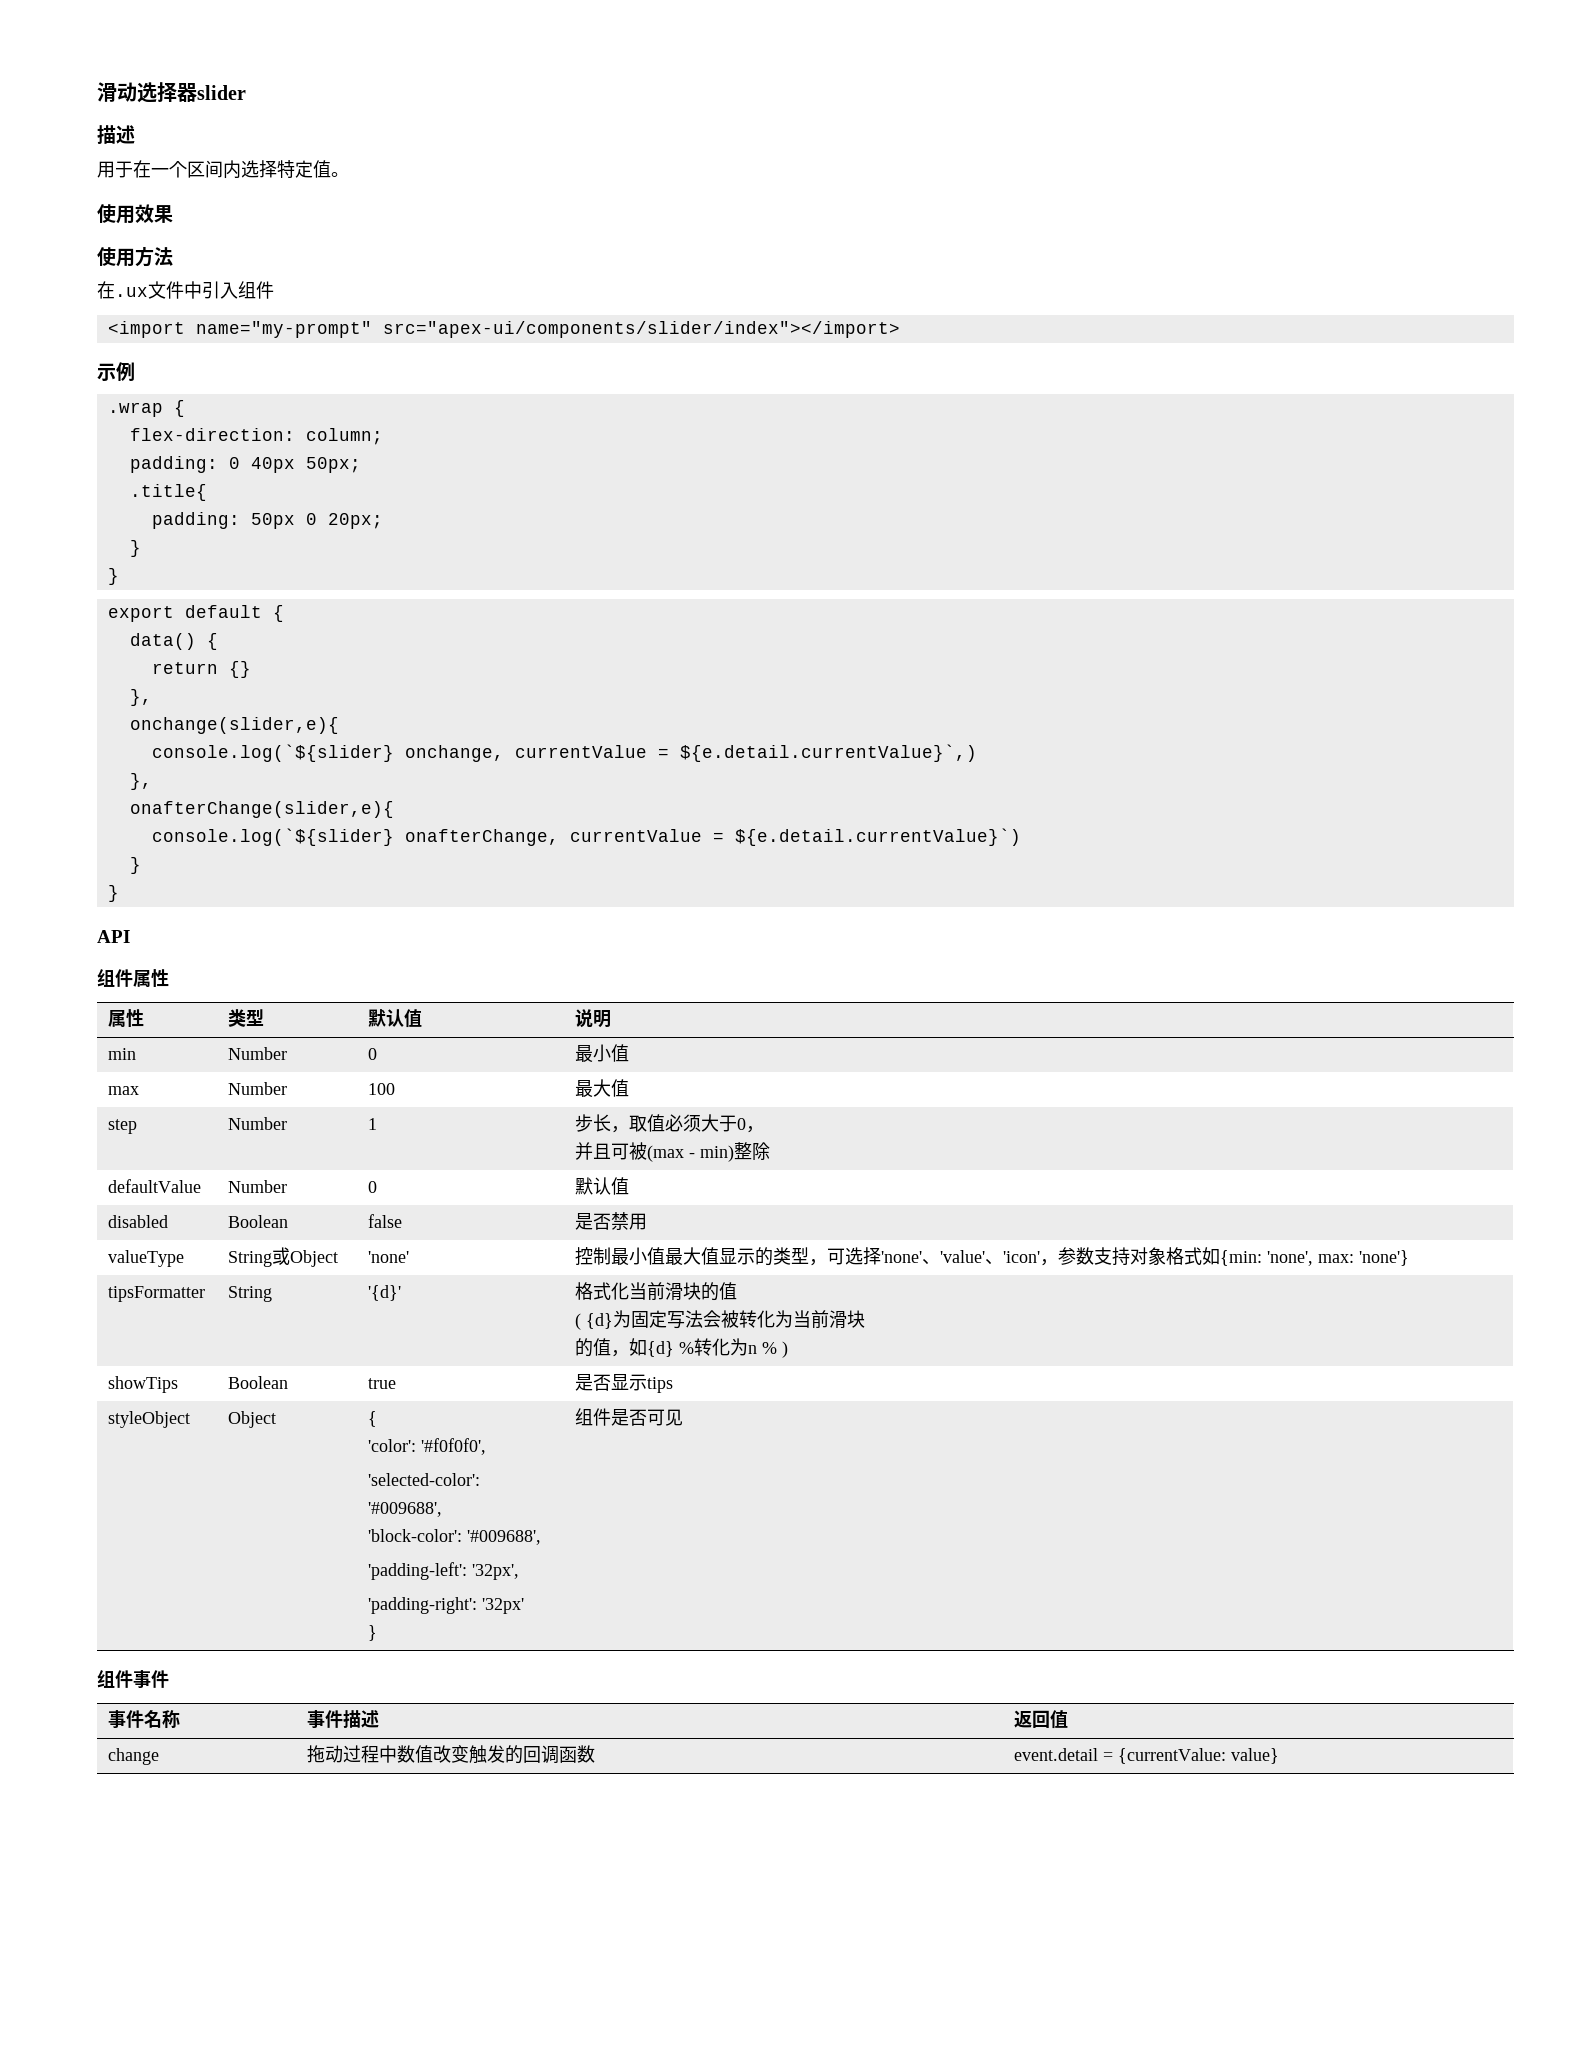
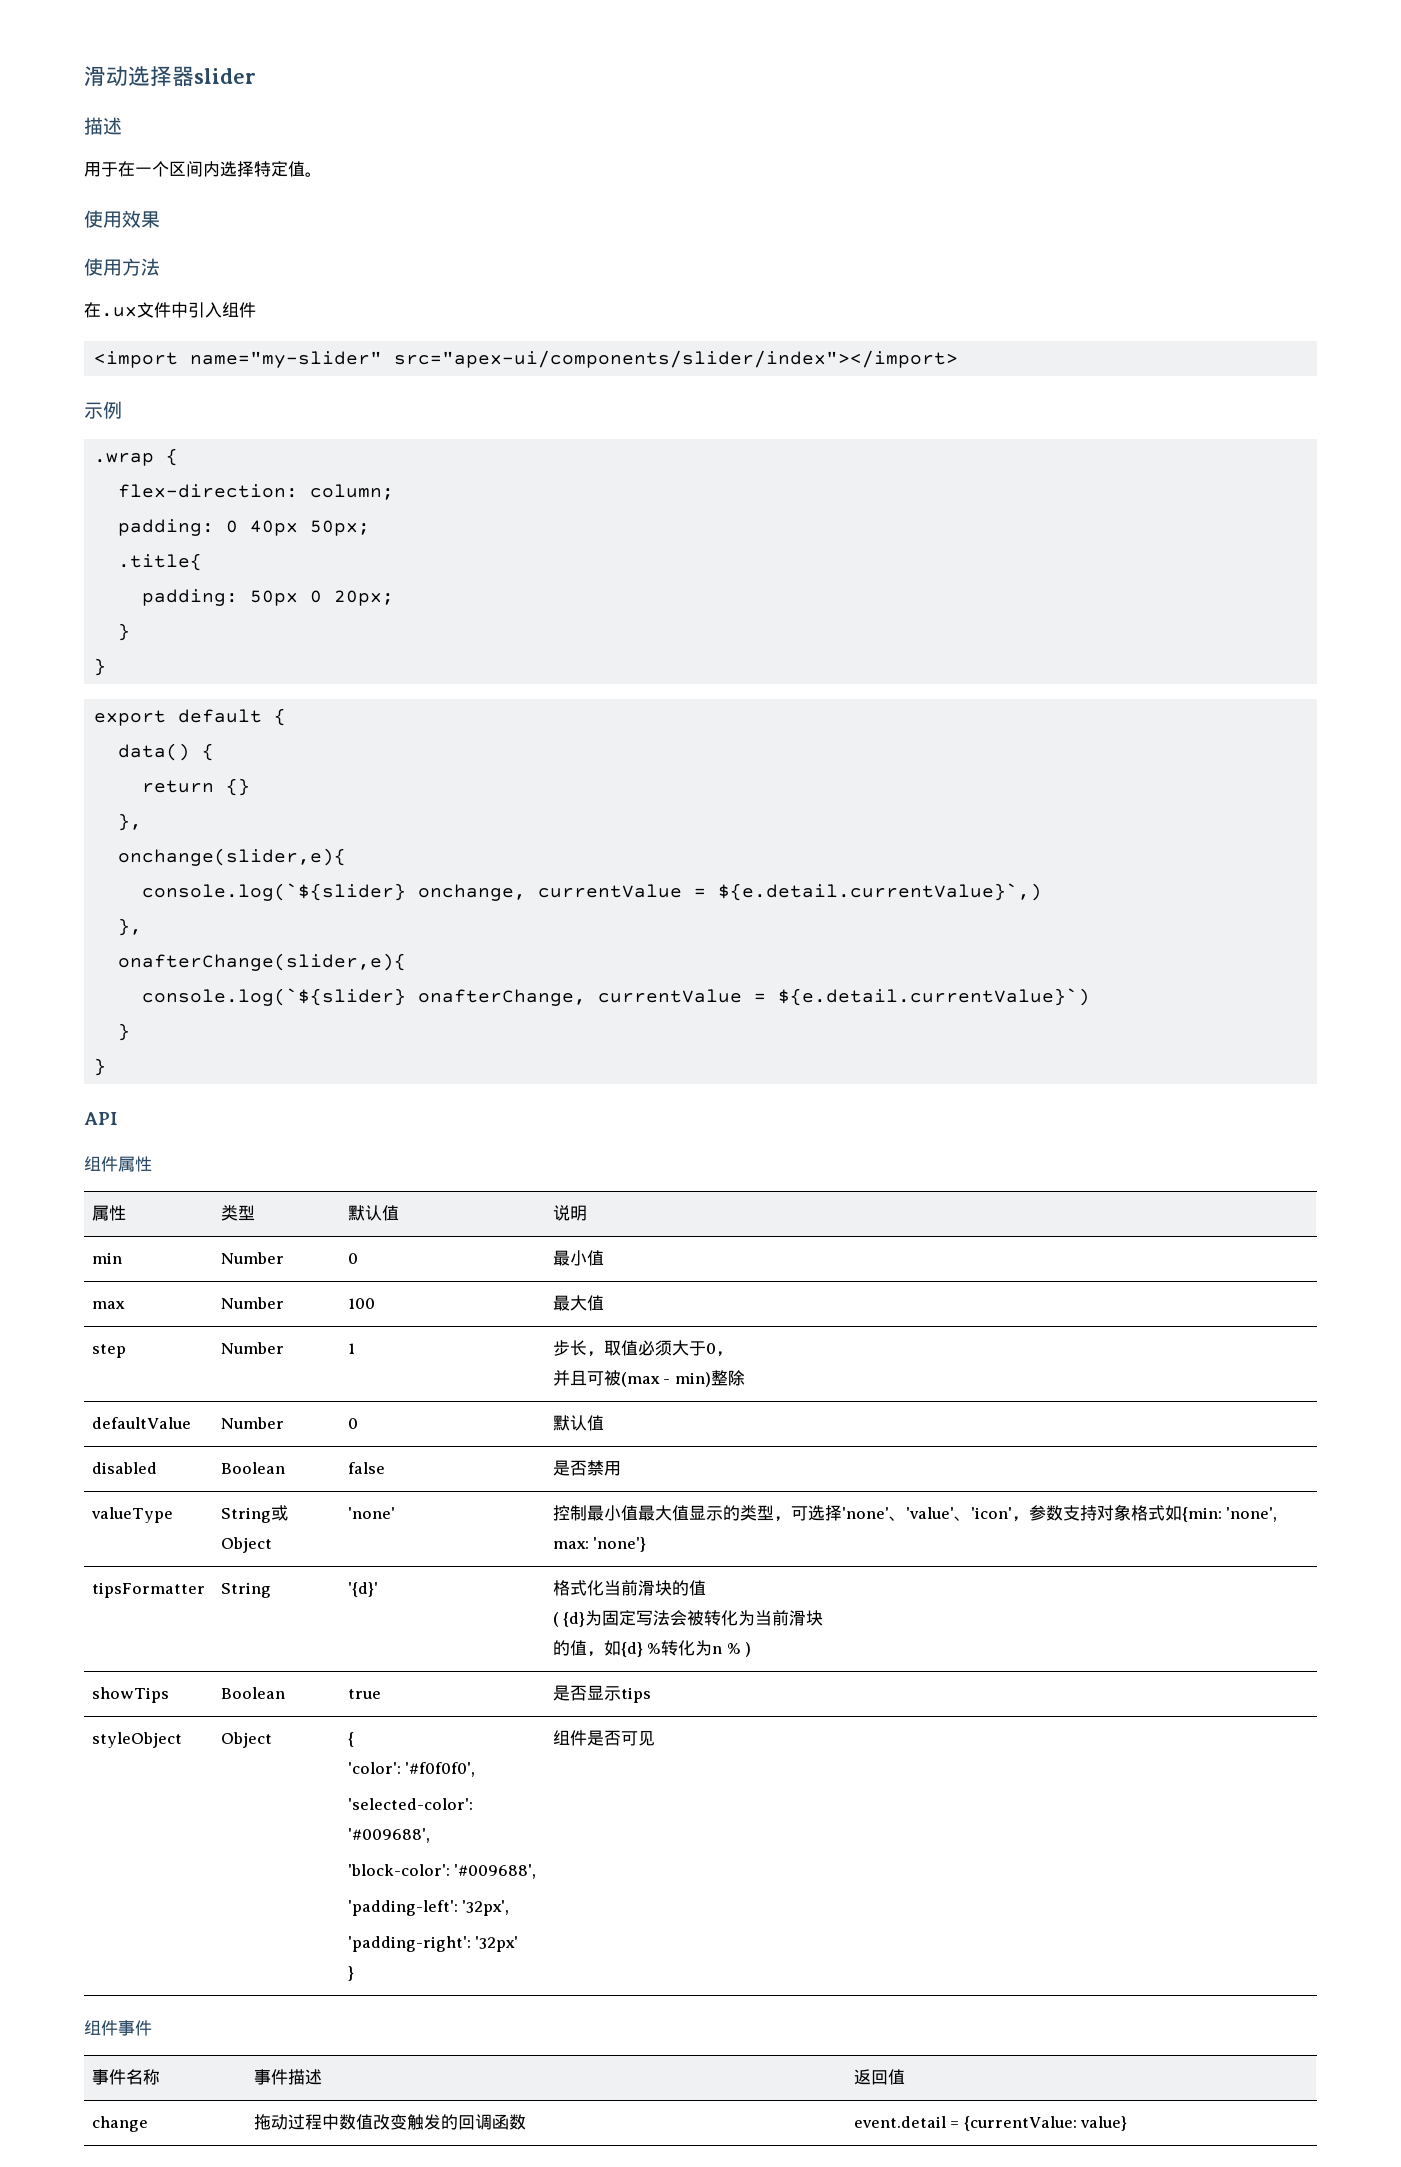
[195,321,372,338] name="my-prompt" -> [189,351,382,368] name="my-slider"

